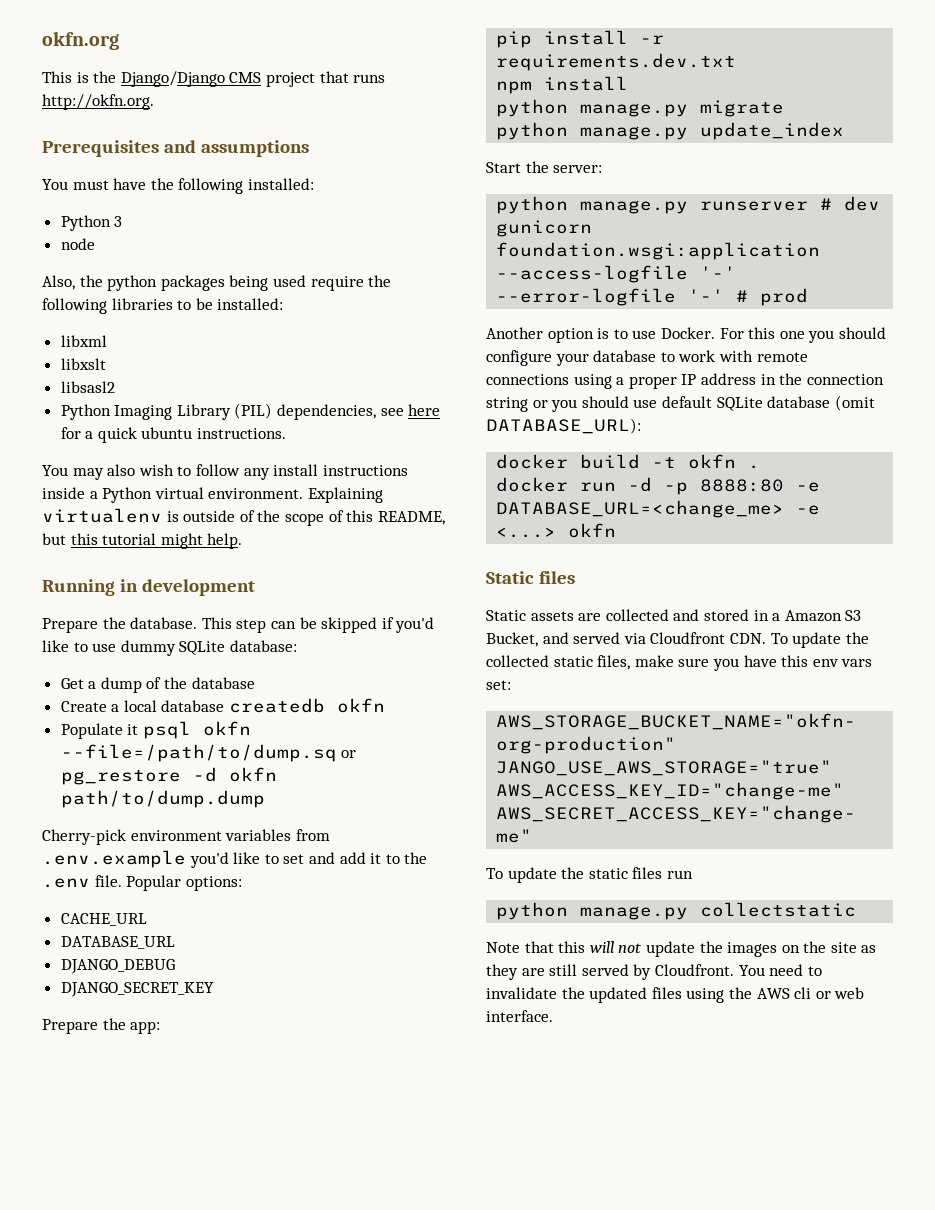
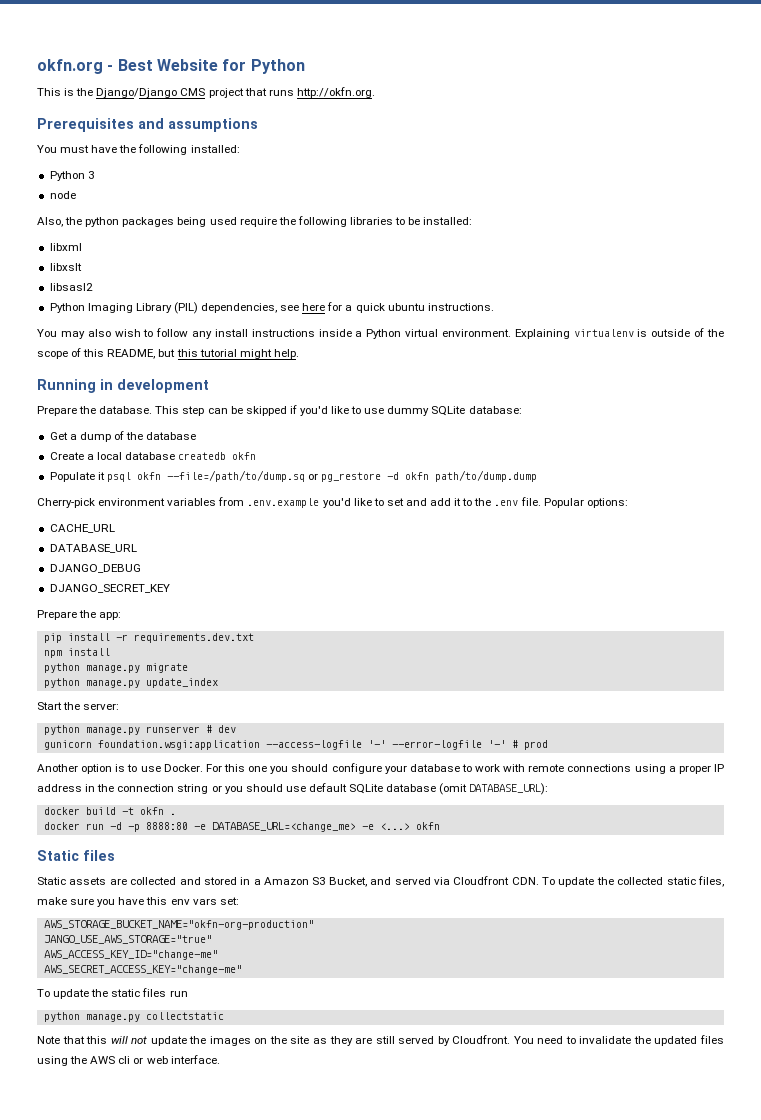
(119, 40) none -> [107,59,305,74] - Best Website for Python

